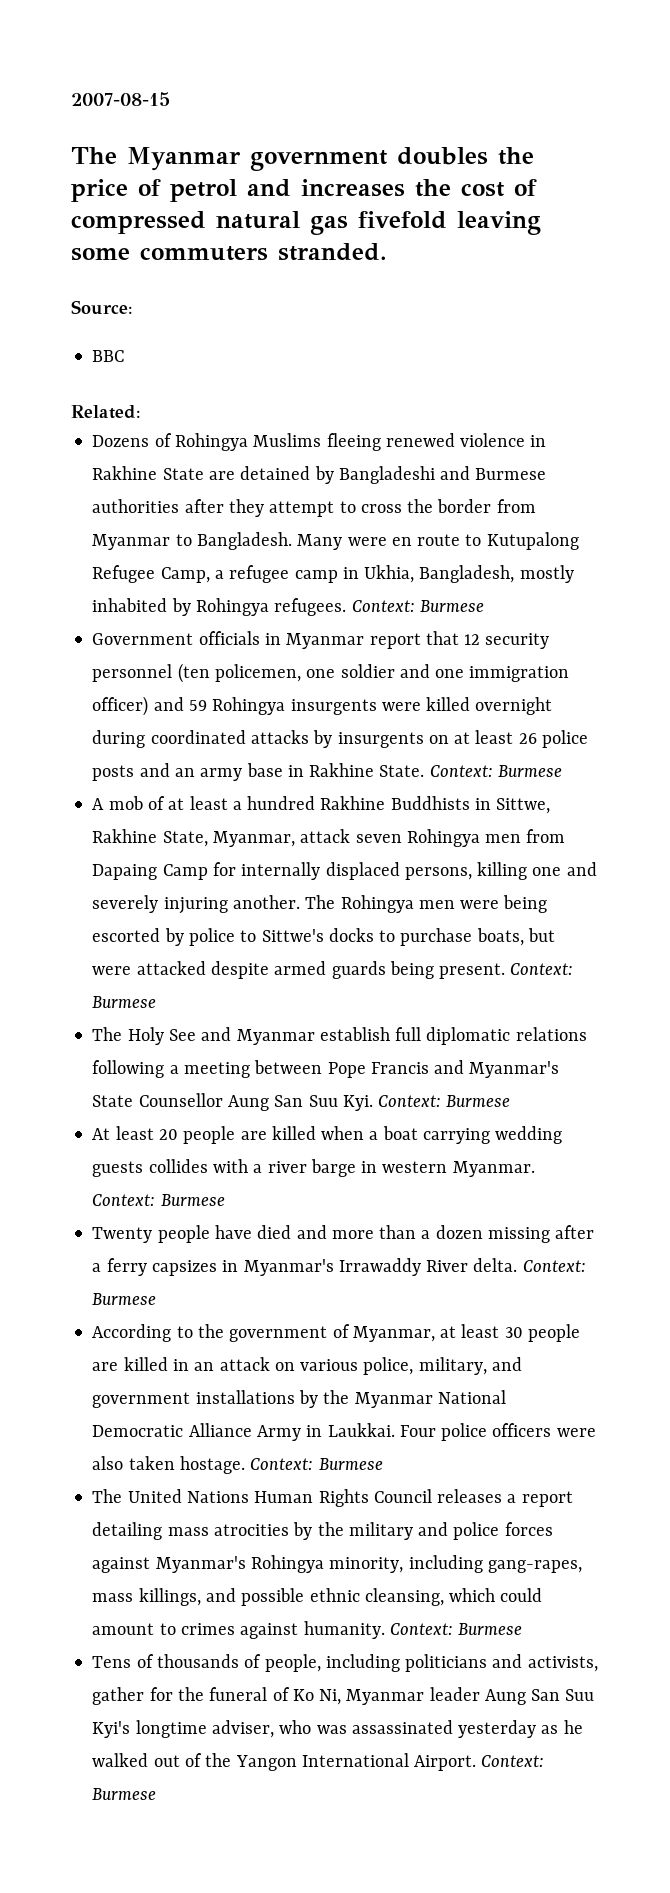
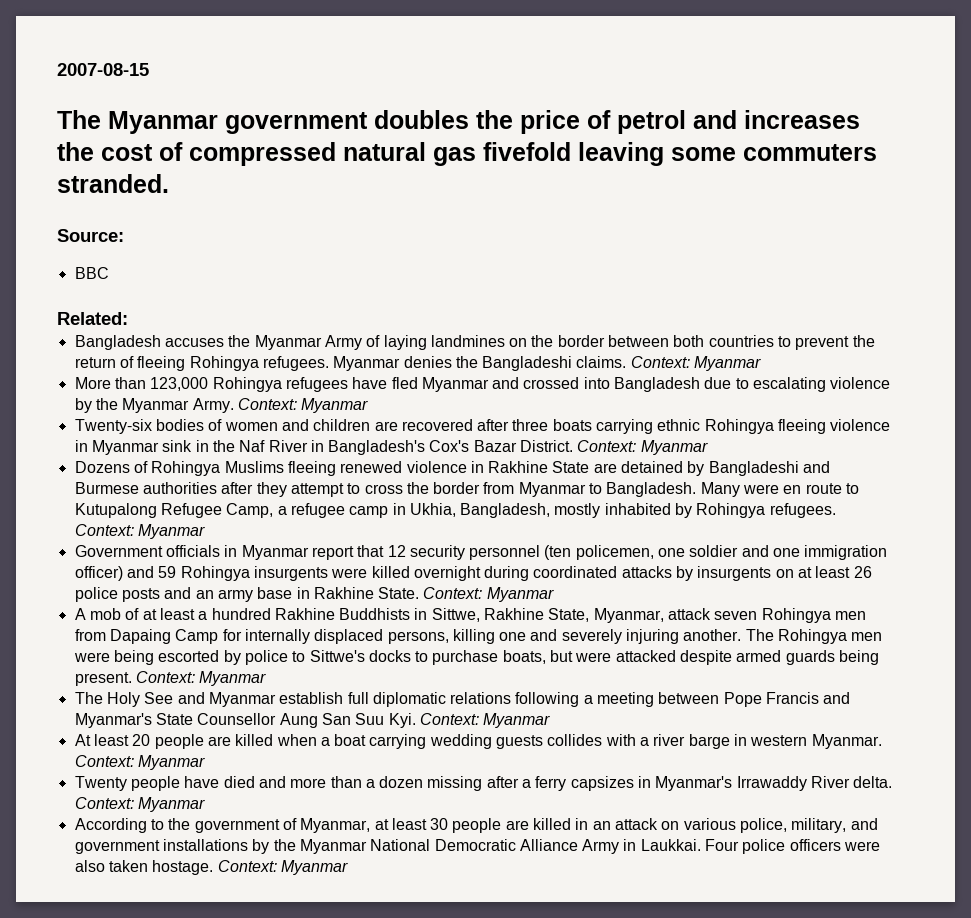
(141, 412) none -> [74,335,875,350] [74,356,762,371] [74,377,891,392] [74,398,369,413] [74,419,891,434] [74,440,708,455] // Bangladesh accuses the Myanmar Army of laying landmines on the border between both countries to prevent the return of fleeing Rohingya refugees. Myanmar denies the Bangladeshi claims. Context: Myanmar // More than 123,000 Rohingya refugees have fled Myanmar and crossed into Bangladesh due to escalating violence by the Myanmar Army. Context: Myanmar // Twenty-six bodies of women and children are recovered after three boats carrying ethnic Rohingya fleeing violence in Myanmar sink in the Naf River in Bangladesh's Cox's Bazar District. Context: Myanmar
[419,600,484,612] Burmese -> [137,524,205,539] Myanmar
[497,765,562,777] Burmese -> [486,587,554,602] Myanmar
[92,996,157,1008] Burmese -> [199,671,267,686] Myanmar
[446,1095,511,1107] Burmese -> [483,713,551,728] Myanmar
[160,1194,225,1206] Burmese -> [137,755,205,770] Myanmar
[92,1293,157,1305] Burmese -> [137,797,205,812] Myanmar
[318,1458,383,1470] [92,1489,573,1507] [92,1522,553,1540] [92,1555,582,1573] [92,1588,543,1606] [92,1621,523,1639] [92,1654,598,1672] [92,1687,595,1705] [92,1720,583,1738] [92,1753,545,1771] [92,1788,157,1800] Burmese // The United Nations Human Rights Council releases a report detailing mass atrocities by the military and police forces against Myanmar's Rohingya minority, including gang-rapes, mass killings, and possible ethnic cleansing, which could amount to crimes against humanity. Context: Burmese // Tens of thousands of people, including politicians and activists, gather for the funeral of Ko Ni, Myanmar leader Aung San Suu Kyi's longtime adviser, who was assassinated yesterday as he walked out of the Yangon International Airport. Context: Burmese -> [280,860,348,875] Myanmar

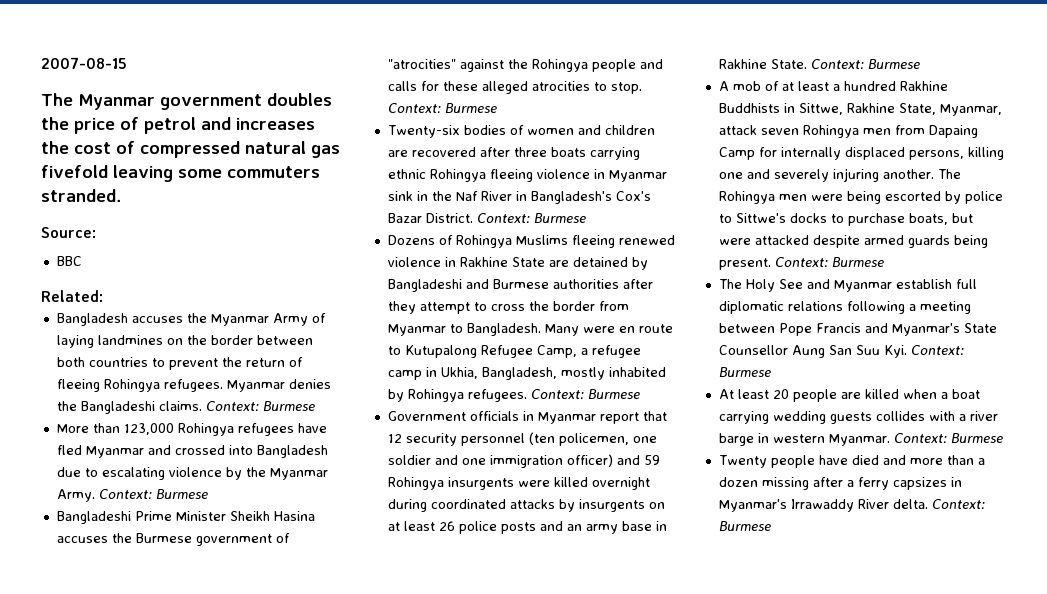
[694,356,762,371] Myanmar -> [262,401,315,411] Burmese
[301,398,369,413] Myanmar -> [155,489,208,499] [56,511,315,524] [56,533,290,546] [387,59,663,72] [387,81,642,94] [387,103,497,114] Burmese // Bangladeshi Prime Minister Sheikh Hasina accuses the Burmese government of "atrocities" against the Rohingya people and calls for these alleged atrocities to stop. Context: Burmese
[640,440,708,455] Myanmar -> [533,213,586,223] Burmese
[137,524,205,539] Myanmar -> [587,389,640,399] Burmese
[486,587,554,602] Myanmar -> [867,59,920,69] Burmese
[199,671,267,686] Myanmar -> [831,257,884,267] Burmese
[483,713,551,728] Myanmar -> [718,367,771,377] Burmese
[137,755,205,770] Myanmar -> [950,433,1003,443] Burmese
[137,797,205,812] [74,818,878,833] [74,839,881,854] [74,860,348,875] Myanmar // According to the government of Myanmar, at least 30 people are killed in an attack on various police, military, and government installations by the Myanmar National Democratic Alliance Army in Laukkai. Four police officers were also taken hostage. Context: Myanmar -> [718,521,771,531] Burmese

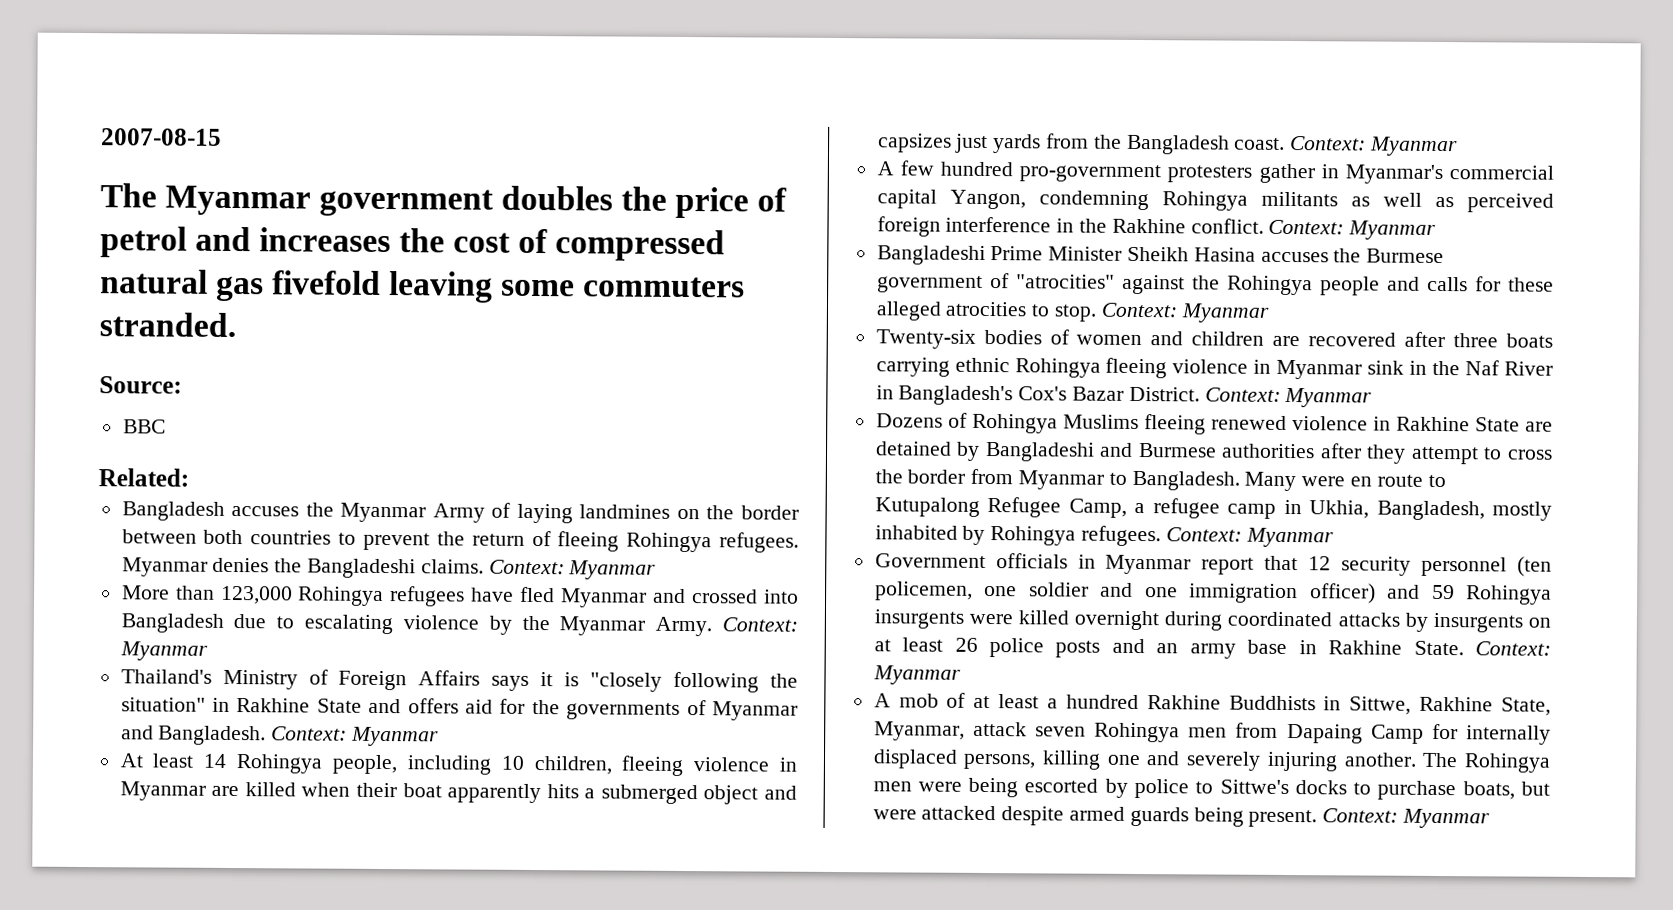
[262,401,315,411] Burmese -> [568,560,657,580] Myanmar
[155,489,208,499] Burmese -> [119,641,208,661] [120,669,798,693] [120,697,798,721] [120,725,440,747] [119,753,797,776] [119,781,797,805] [877,133,1459,157] [876,160,1554,185] [876,189,1554,213] [876,216,1437,240] Myanmar // Thailand's Ministry of Foreign Affairs says it is "closely following the situation" in Rakhine State and offers aid for the governments of Myanmar and Bangladesh. Context: Myanmar // At least 14 Rohingya people, including 10 children, fleeing violence in Myanmar are killed when their boat apparently hits a submerged object and capsizes just yards from the Bangladesh coast. Context: Myanmar // A few hundred pro-government protesters gather in Myanmar's commercial capital Yangon, condemning Rohingya militants as well as perceived foreign interference in the Rakhine conflict. Context: Myanmar
[444,103,497,113] Burmese -> [1180,303,1270,323] Myanmar
[533,213,586,223] Burmese -> [1284,387,1373,408] Myanmar
[587,389,640,399] Burmese -> [1245,527,1334,548] Myanmar
[867,59,920,69] Burmese -> [872,665,961,685] Myanmar
[831,257,884,267] [718,279,977,292] [718,301,971,314] [718,323,997,336] [718,345,964,358] [718,367,771,377] [718,389,980,402] [718,411,998,424] [718,433,1003,446] [718,455,985,468] [718,477,962,490] [718,499,985,512] [718,521,771,531] Burmese // The Holy See and Myanmar establish full diplomatic relations following a meeting between Pope Francis and Myanmar's State Counsellor Aung San Suu Kyi. Context: Burmese // At least 20 people are killed when a boat carrying wedding guests collides with a river barge in western Myanmar. Context: Burmese // Twenty people have died and more than a dozen missing after a ferry capsizes in Myanmar's Irrawaddy River delta. Context: Burmese -> [1402,808,1491,829] Myanmar

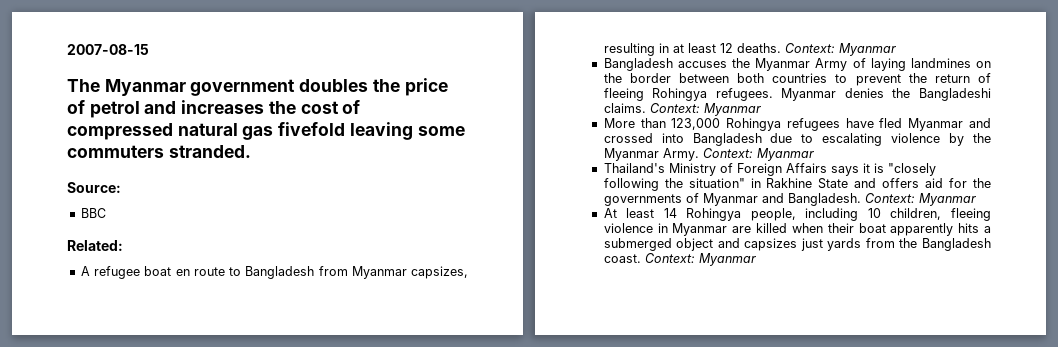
(189, 477) none -> [80,266,468,279] [603,43,896,56] // A refugee boat en route to Bangladesh from Myanmar capsizes, resulting in at least 12 deaths. Context: Myanmar
[876,160,1554,185] [876,189,1554,213] [876,216,1437,240] [876,245,1445,265] [876,273,1554,296] [875,301,1270,323] [875,329,1553,349] [875,357,1554,380] [875,385,1373,408] [875,412,1553,435] [874,441,1553,465] [874,468,1446,492] [874,497,1552,521] [874,525,1334,548] [874,553,1553,577] [874,581,1552,605] [873,609,1551,633] [873,637,1551,659] [872,665,961,685] [873,692,1551,716] [873,721,1551,745] [872,749,1551,773] [872,777,1551,801] [872,805,1491,829] // A few hundred pro-government protesters gather in Myanmar's commercial capital Yangon, condemning Rohingya militants as well as perceived foreign interference in the Rakhine conflict. Context: Myanmar // Bangladeshi Prime Minister Sheikh Hasina accuses the Burmese government of "atrocities" against the Rohingya people and calls for these alleged atrocities to stop. Context: Myanmar // Twenty-six bodies of women and children are recovered after three boats carrying ethnic Rohingya fleeing violence in Myanmar sink in the Naf River in Bangladesh's Cox's Bazar District. Context: Myanmar // Dozens of Rohingya Muslims fleeing renewed violence in Rakhine State are detained by Bangladeshi and Burmese authorities after they attempt to cross the border from Myanmar to Bangladesh. Many were en route to Kutupalong Refugee Camp, a refugee camp in Ukhia, Bangladesh, mostly inhabited by Rohingya refugees. Context: Myanmar // Government officials in Myanmar report that 12 security personnel (ten policemen, one soldier and one immigration officer) and 59 Rohingya insurgents were killed overnight during coordinated attacks by insurgents on at least 26 police posts and an army base in Rakhine State. Context: Myanmar // A mob of at least a hundred Rakhine Buddhists in Sittwe, Rakhine State, Myanmar, attack seven Rohingya men from Dapaing Camp for internally displaced persons, killing one and severely injuring another. The Rohingya men were being escorted by police to Sittwe's docks to purchase boats, but were attacked despite armed guards being present. Context: Myanmar -> (756, 259) none

